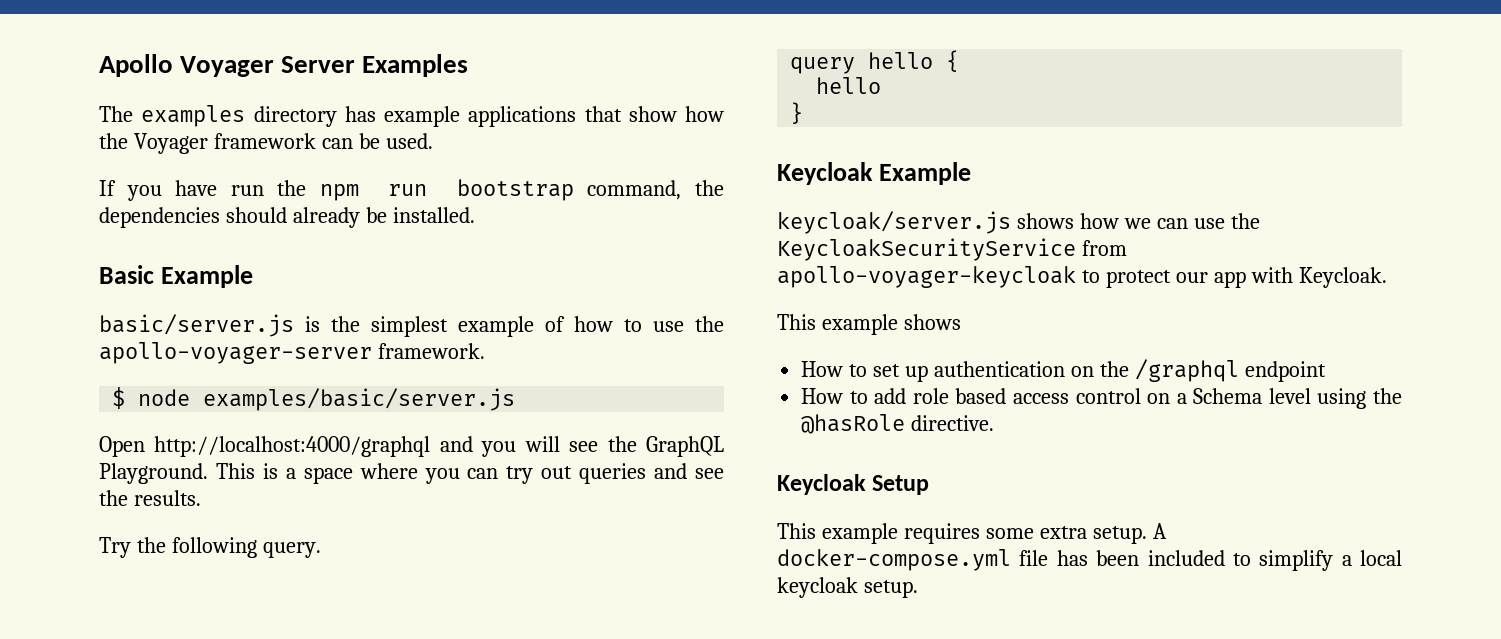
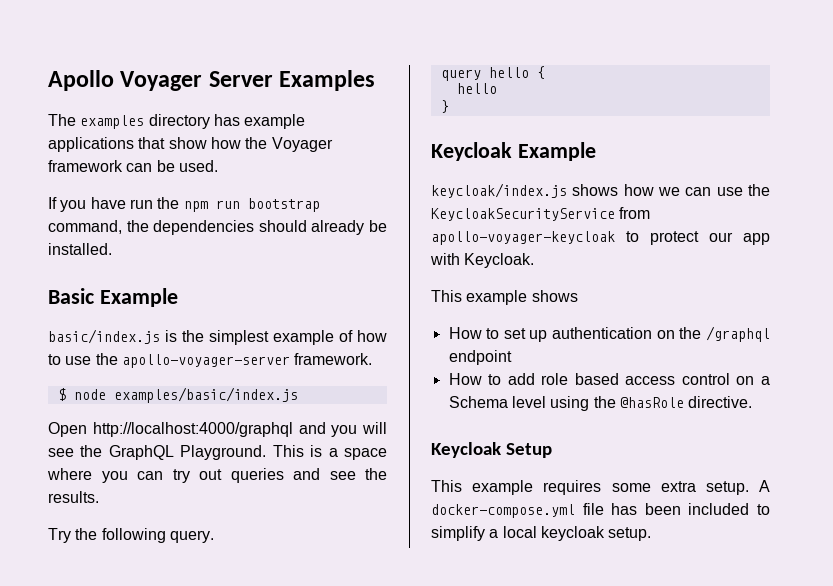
[99,314,294,337] basic/server.js -> [48,329,160,344] basic/index.js
[203,388,516,411] examples/basic/server.js -> [113,387,298,403] examples/basic/index.js
[777,211,1011,234] keycloak/server.js -> [431,183,567,198] keycloak/index.js

